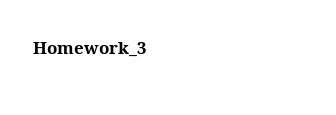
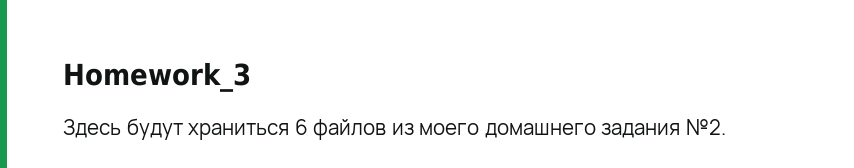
(147, 49) none -> [63,118,726,140] // Здесь будут храниться 6 файлов из моего домашнего задания №2.

